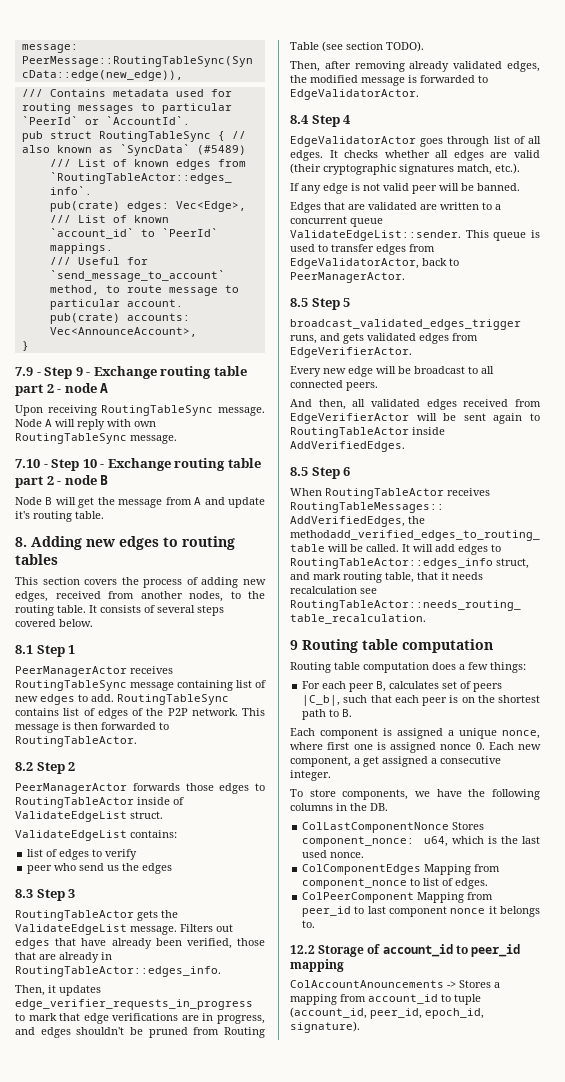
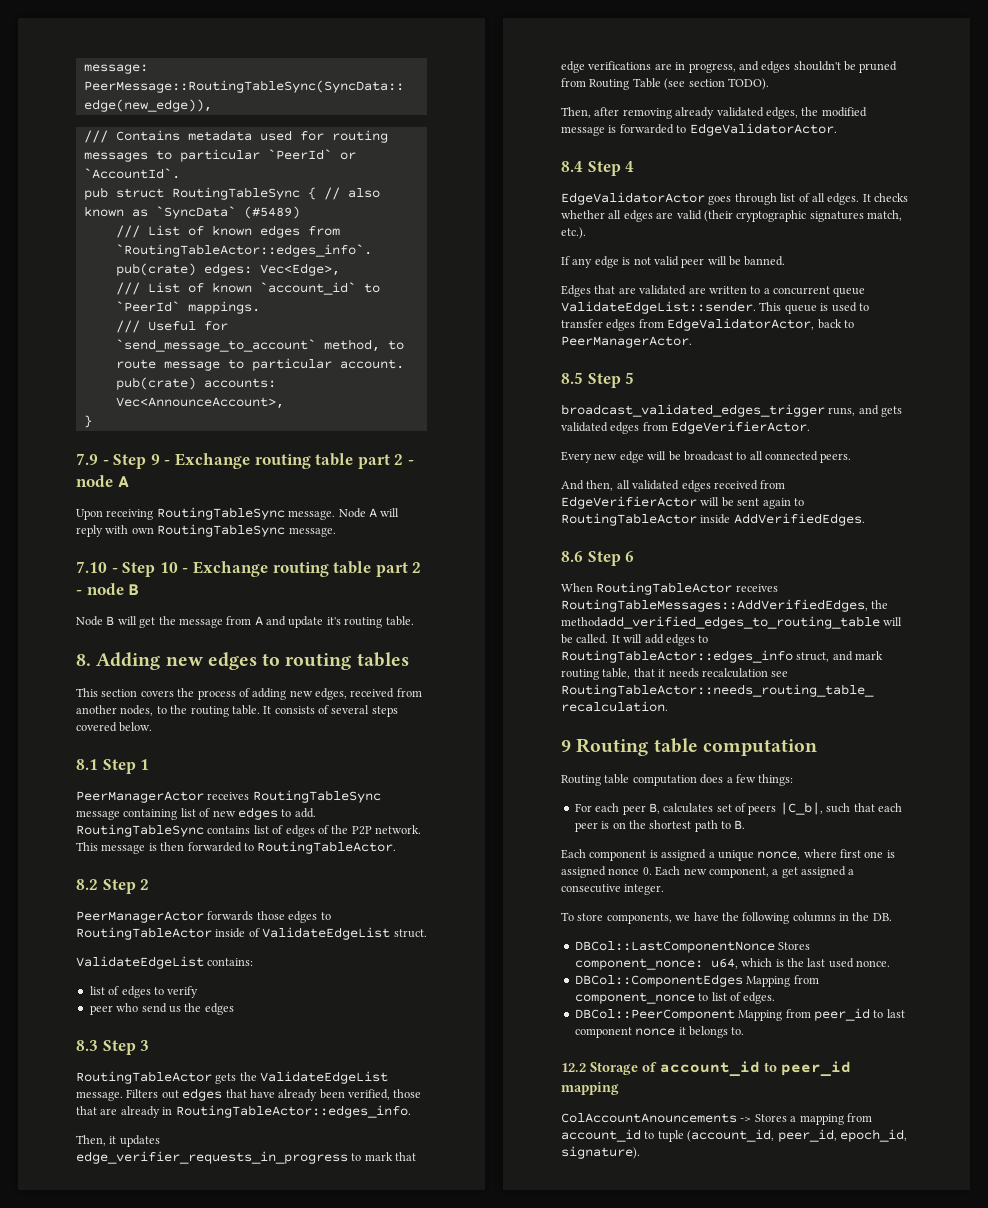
[290,467,308,476] 8.5 -> [561,551,583,562] 8.6
[302,822,450,833] ColLastComponentNonce -> [574,941,775,953] DBCol::LastComponentNonce
[302,864,422,875] ColComponentEdges -> [574,974,743,987] DBCol::ComponentEdges
[302,892,415,903] ColPeerComponent -> [574,1009,735,1021] DBCol::PeerComponent

